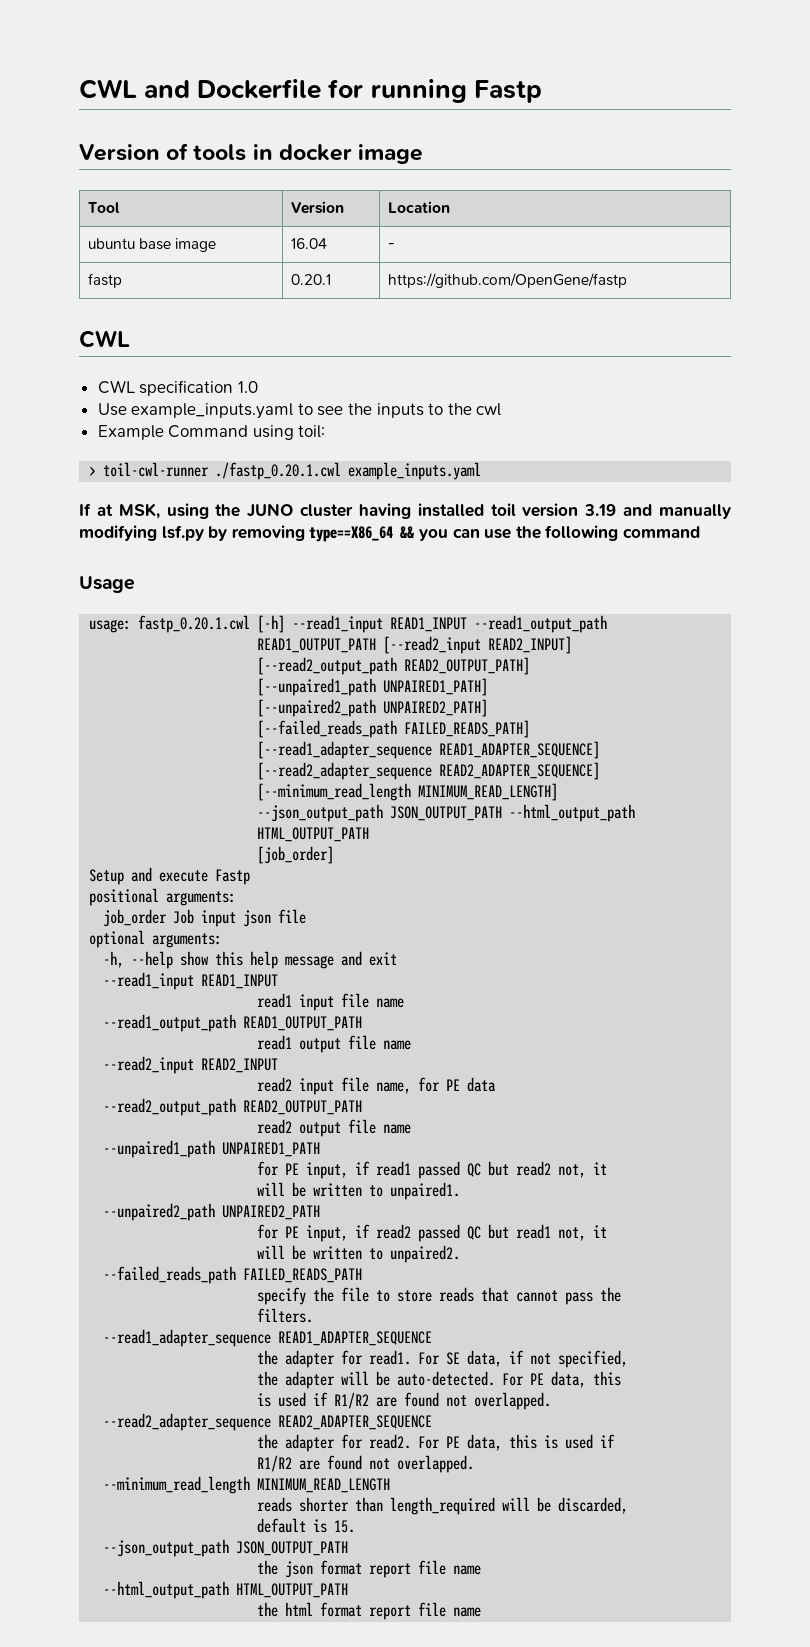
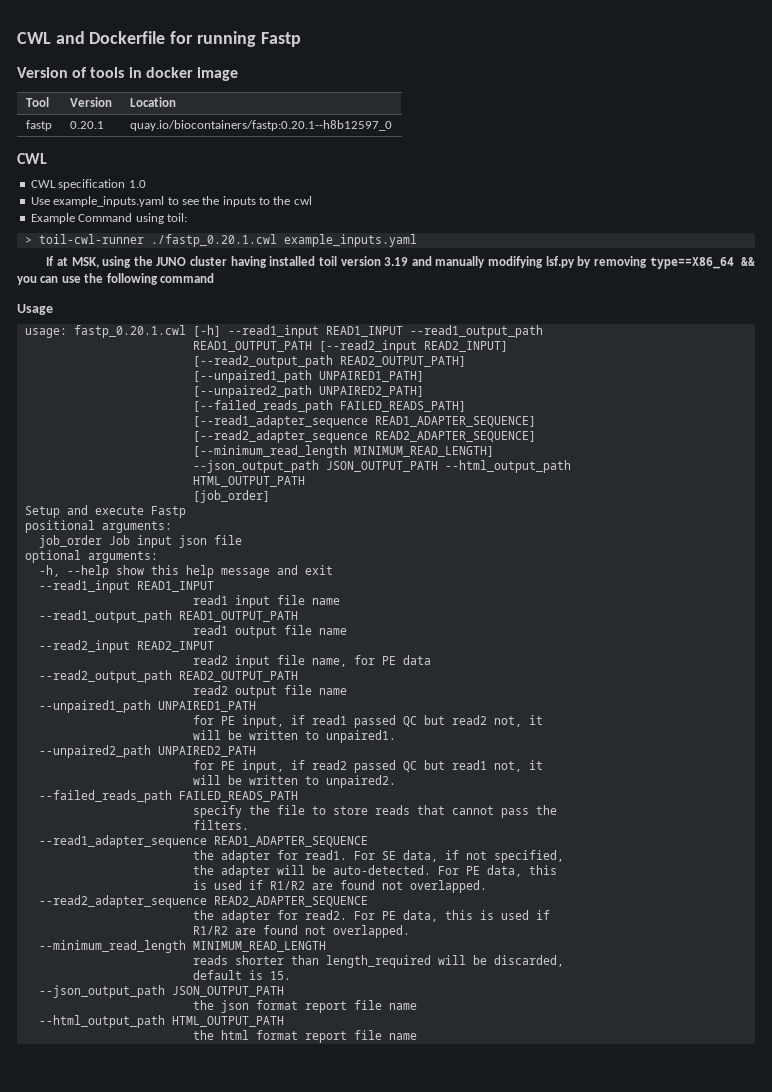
[87,238,217,252] [290,238,327,249] [387,243,395,249] // ubuntu base image | 16.04 | - -> (176, 102) none
[387,273,627,288] https://github.com/OpenGene/fastp -> [129,120,392,131] quay.io/biocontainers/fastp:0.20.1--h8b12597_0

